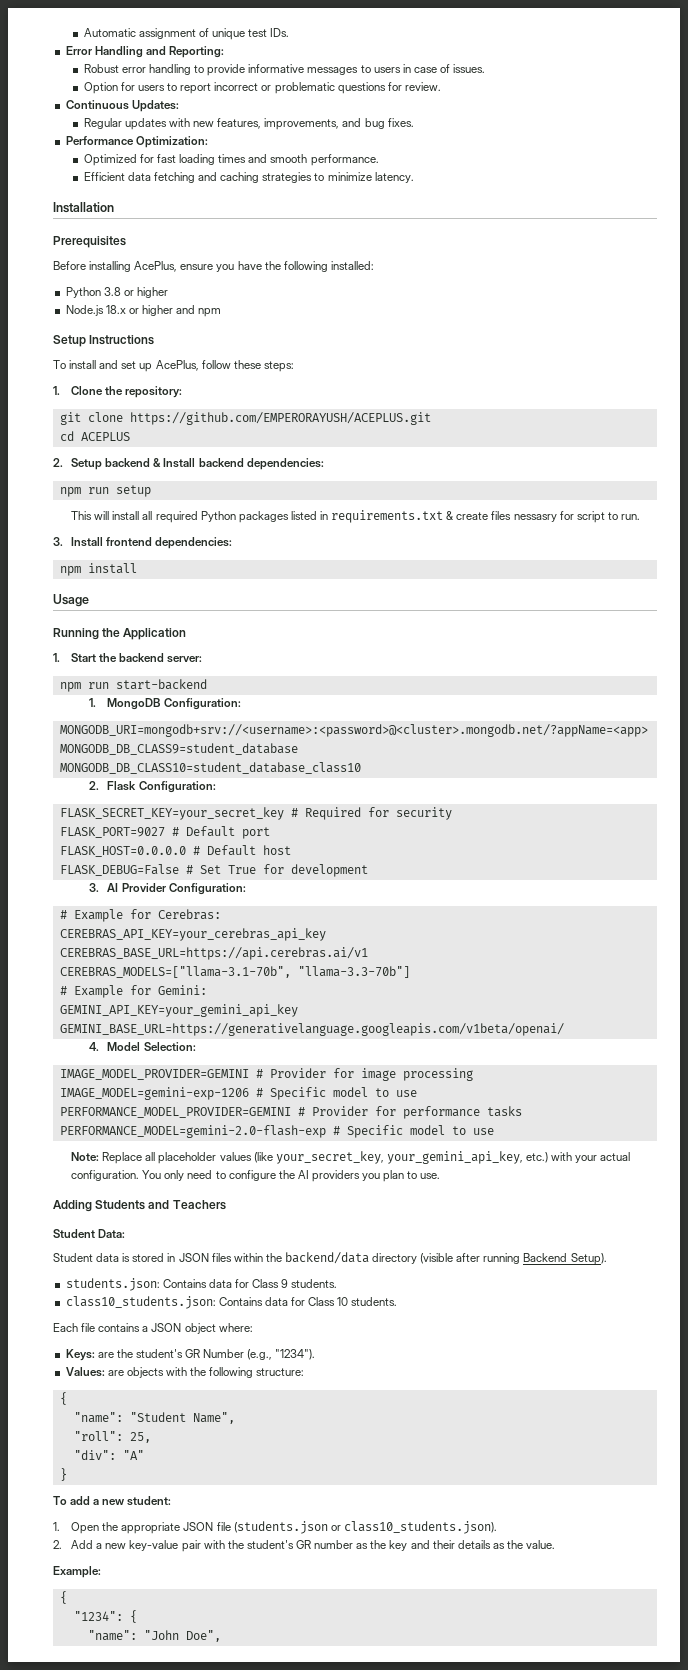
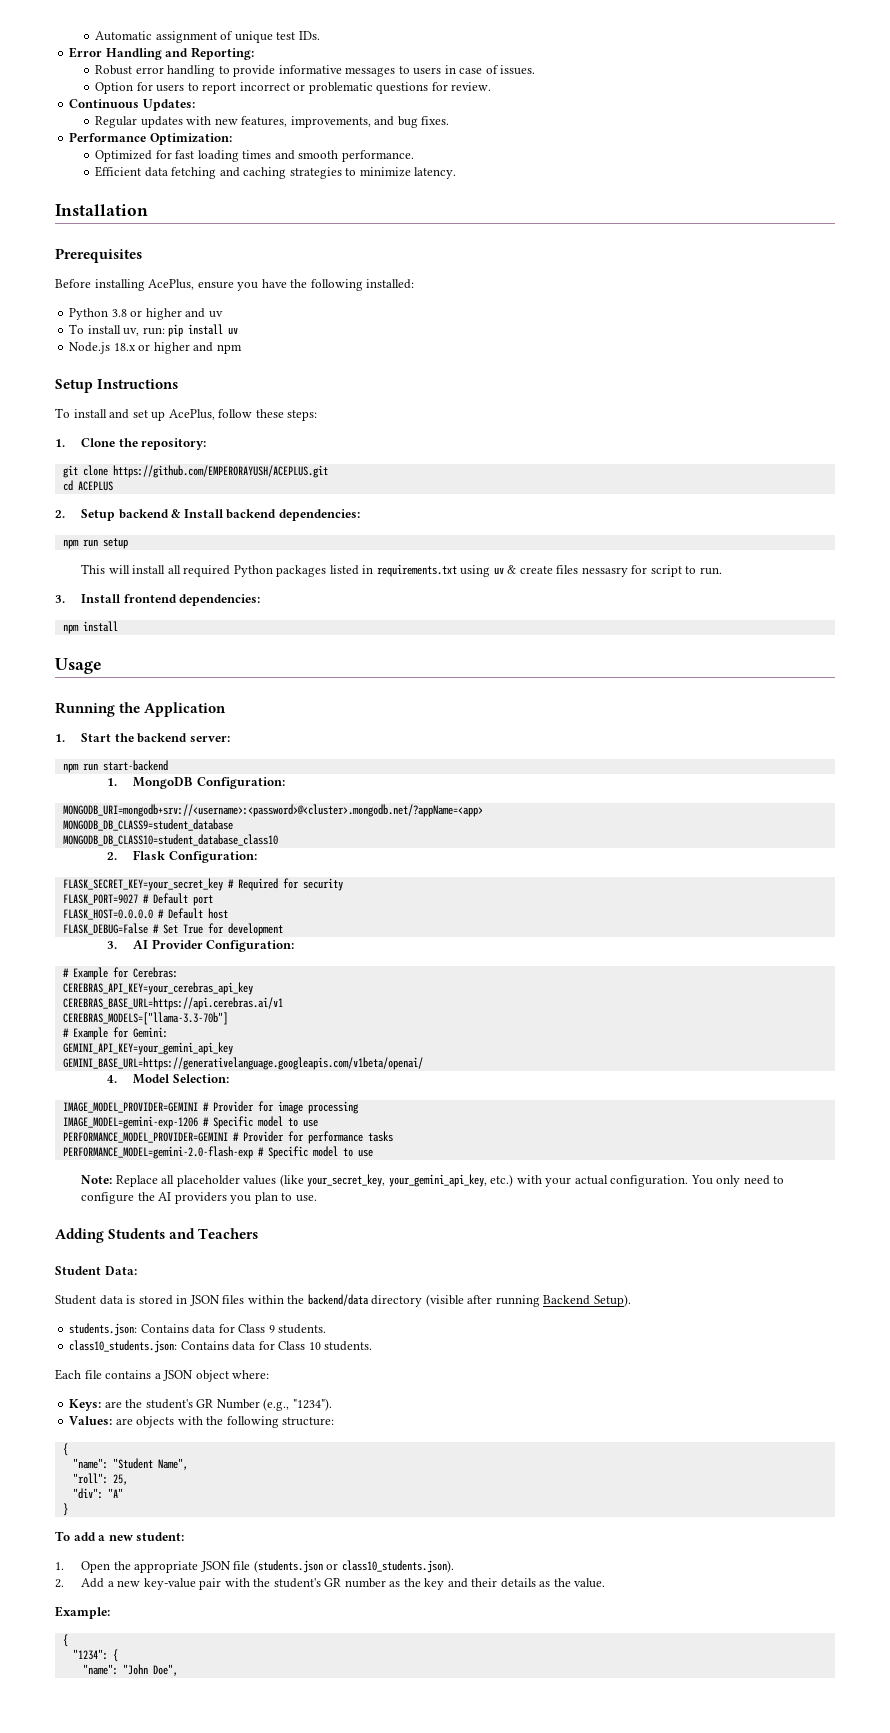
(168, 292) none -> [185,308,223,318] [69,324,239,337] and uv // To install uv, run: pip install uv
(444, 516) none -> [460,565,504,577] using uv
[59,966,410,978] CEREBRAS_MODELS=["llama-3.1-70b", "llama-3.3-70b"] -> [62,1012,228,1025] CEREBRAS_MODELS=["llama-3.3-70b"]

